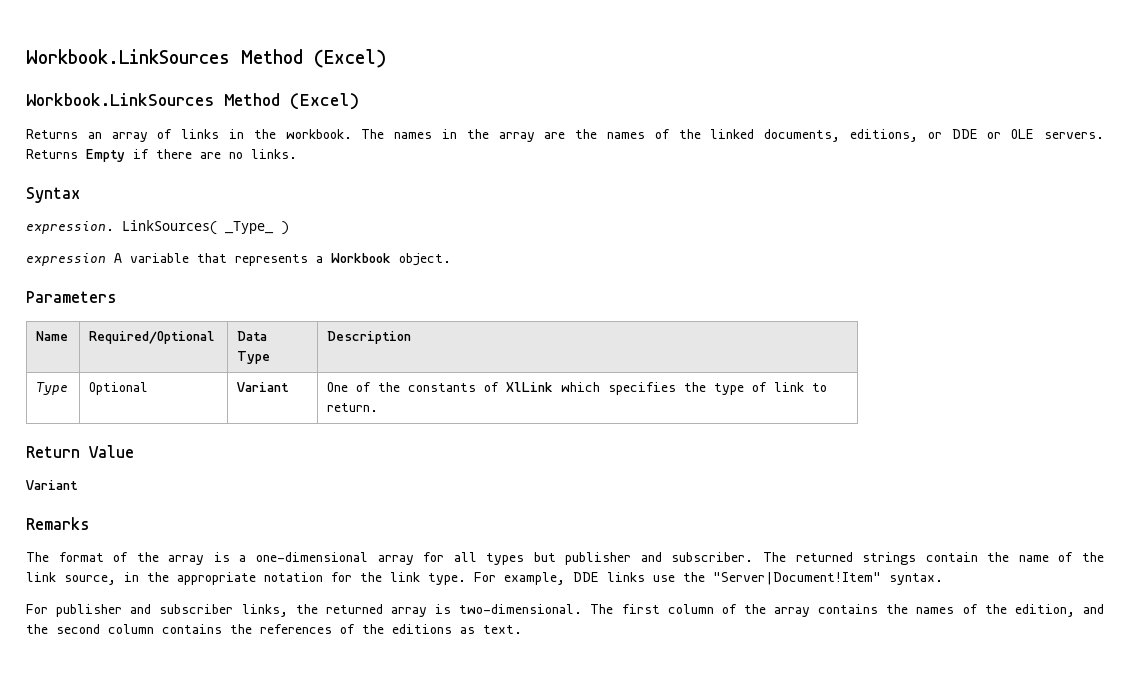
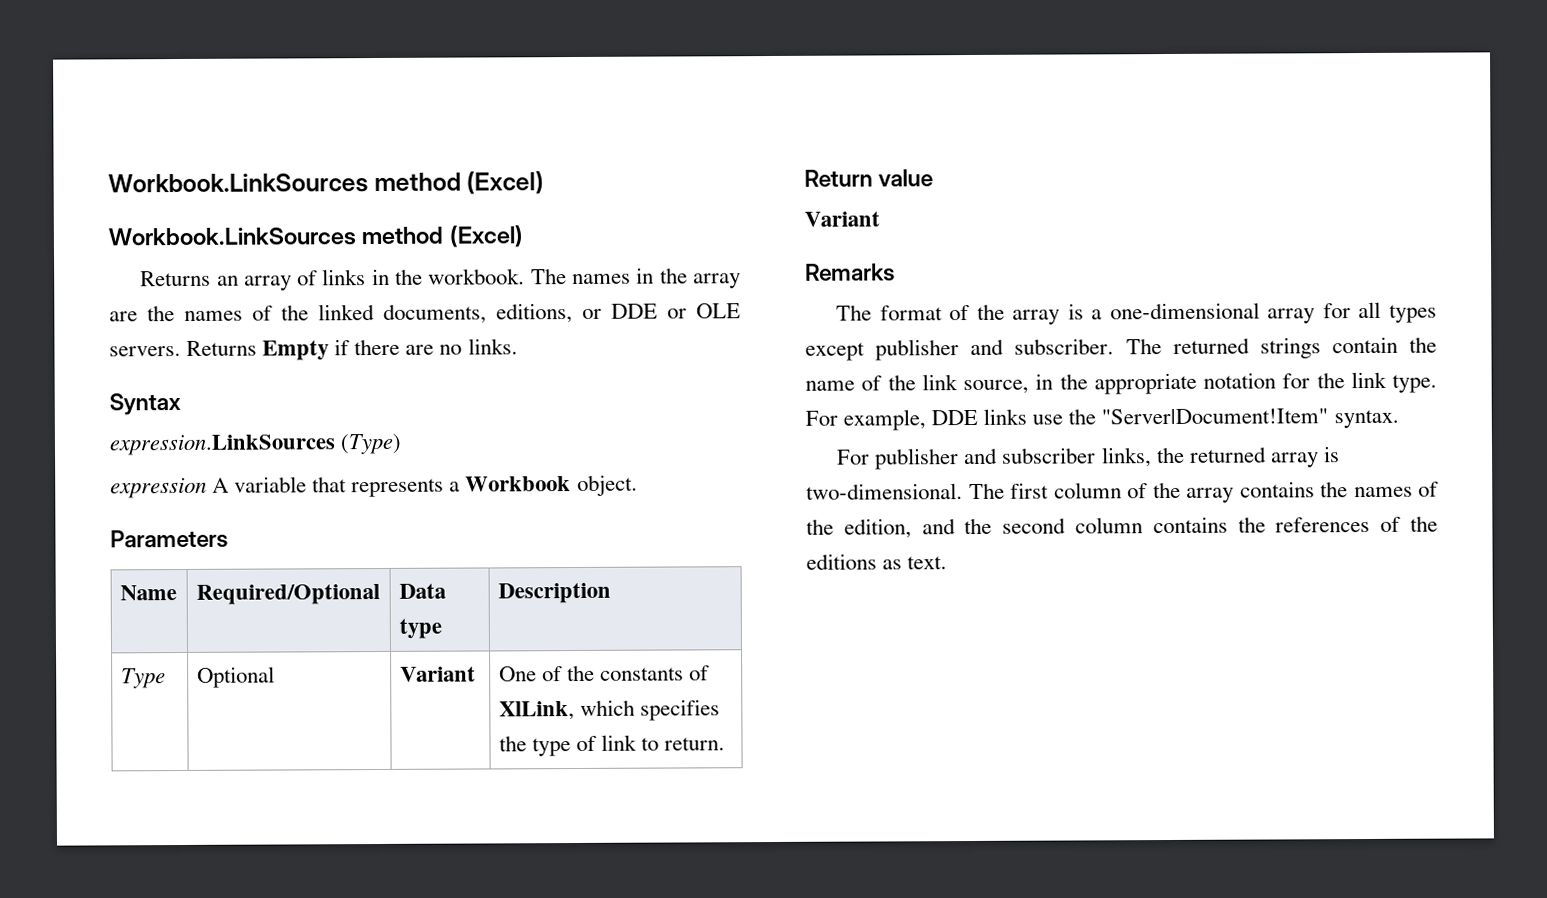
[26,49,303,64] Workbook.LinkSources Method -> [108,172,461,194] Workbook.LinkSources method
[224,93,280,106] Method -> [361,226,444,245] method
[26,220,289,235] expression. LinkSources( _Type_ ) -> [109,433,403,456] expression.LinkSources (Type)
[237,351,271,364] Type -> [398,618,442,639] type
[506,382,554,392] XlLink -> [498,701,575,721] XlLink,
[89,445,134,458] Value -> [878,169,934,187] value
[533,552,556,562] but -> [805,342,865,361] except

